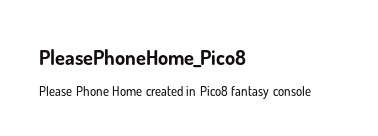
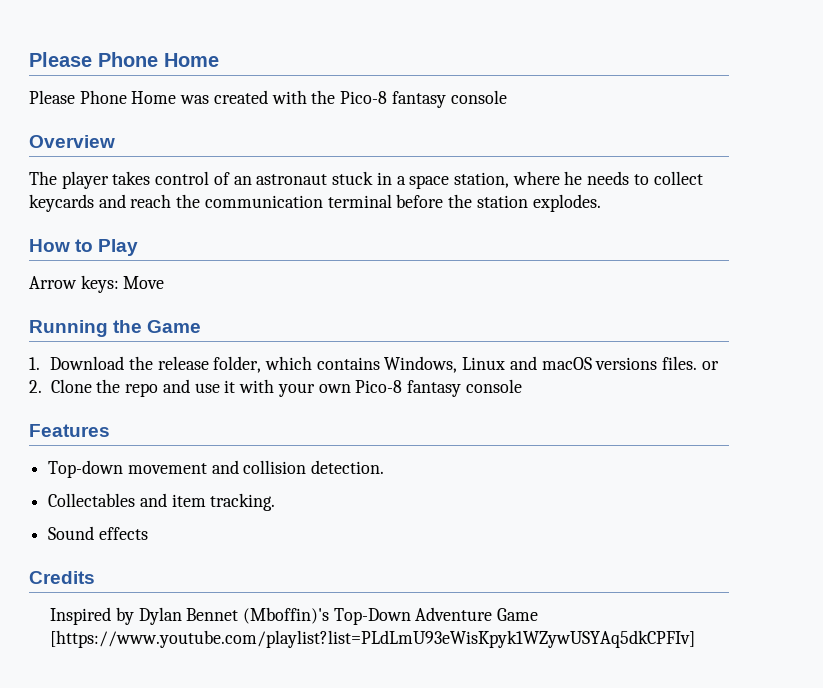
[39,49,246,68] [39,86,311,99] PleasePhoneHome_Pico8 // Please Phone Home created in Pico8 fantasy console -> [29,52,219,67] [29,90,507,108] [29,135,115,148] [29,171,703,189] [29,194,601,212] [29,239,139,256] [29,275,165,293] [29,320,202,337] [29,356,719,373] [29,379,522,397] [29,424,110,437] [48,460,385,478] [48,493,276,511] [48,526,148,540] [29,571,95,584] [50,607,539,625] [50,630,696,648] Please Phone Home // Please Phone Home was created with the Pico-8 fantasy console // Overview // The player takes control of an astronaut stuck in a space station, where he needs to collect keycards and reach the communication terminal before the station explodes. // How to Play // Arrow keys: Move // Running the Game // 1. Download the release folder, which contains Windows, Linux and macOS versions files. or // 2. Clone the repo and use it with your own Pico-8 fantasy console // Features // Top-down movement and collision detection. // Collectables and item tracking. // Sound effects // Credits // Inspired by Dylan Bennet (Mboffin)'s Top-Down Adventure Game [https://www.youtube.com/playlist?list=PLdLmU93eWisKpyk1WZywUSYAq5dkCPFIv]

